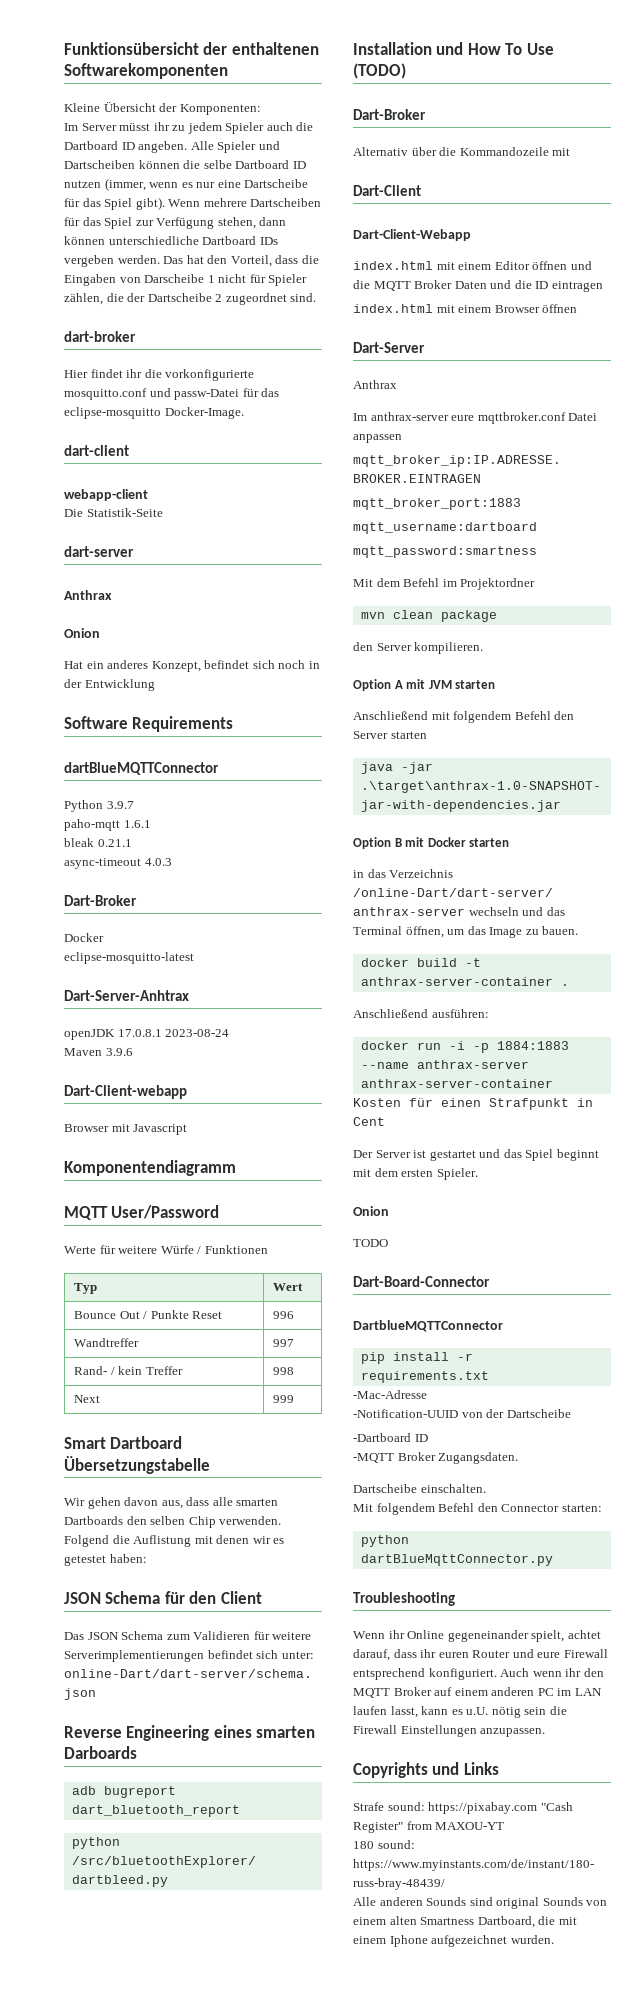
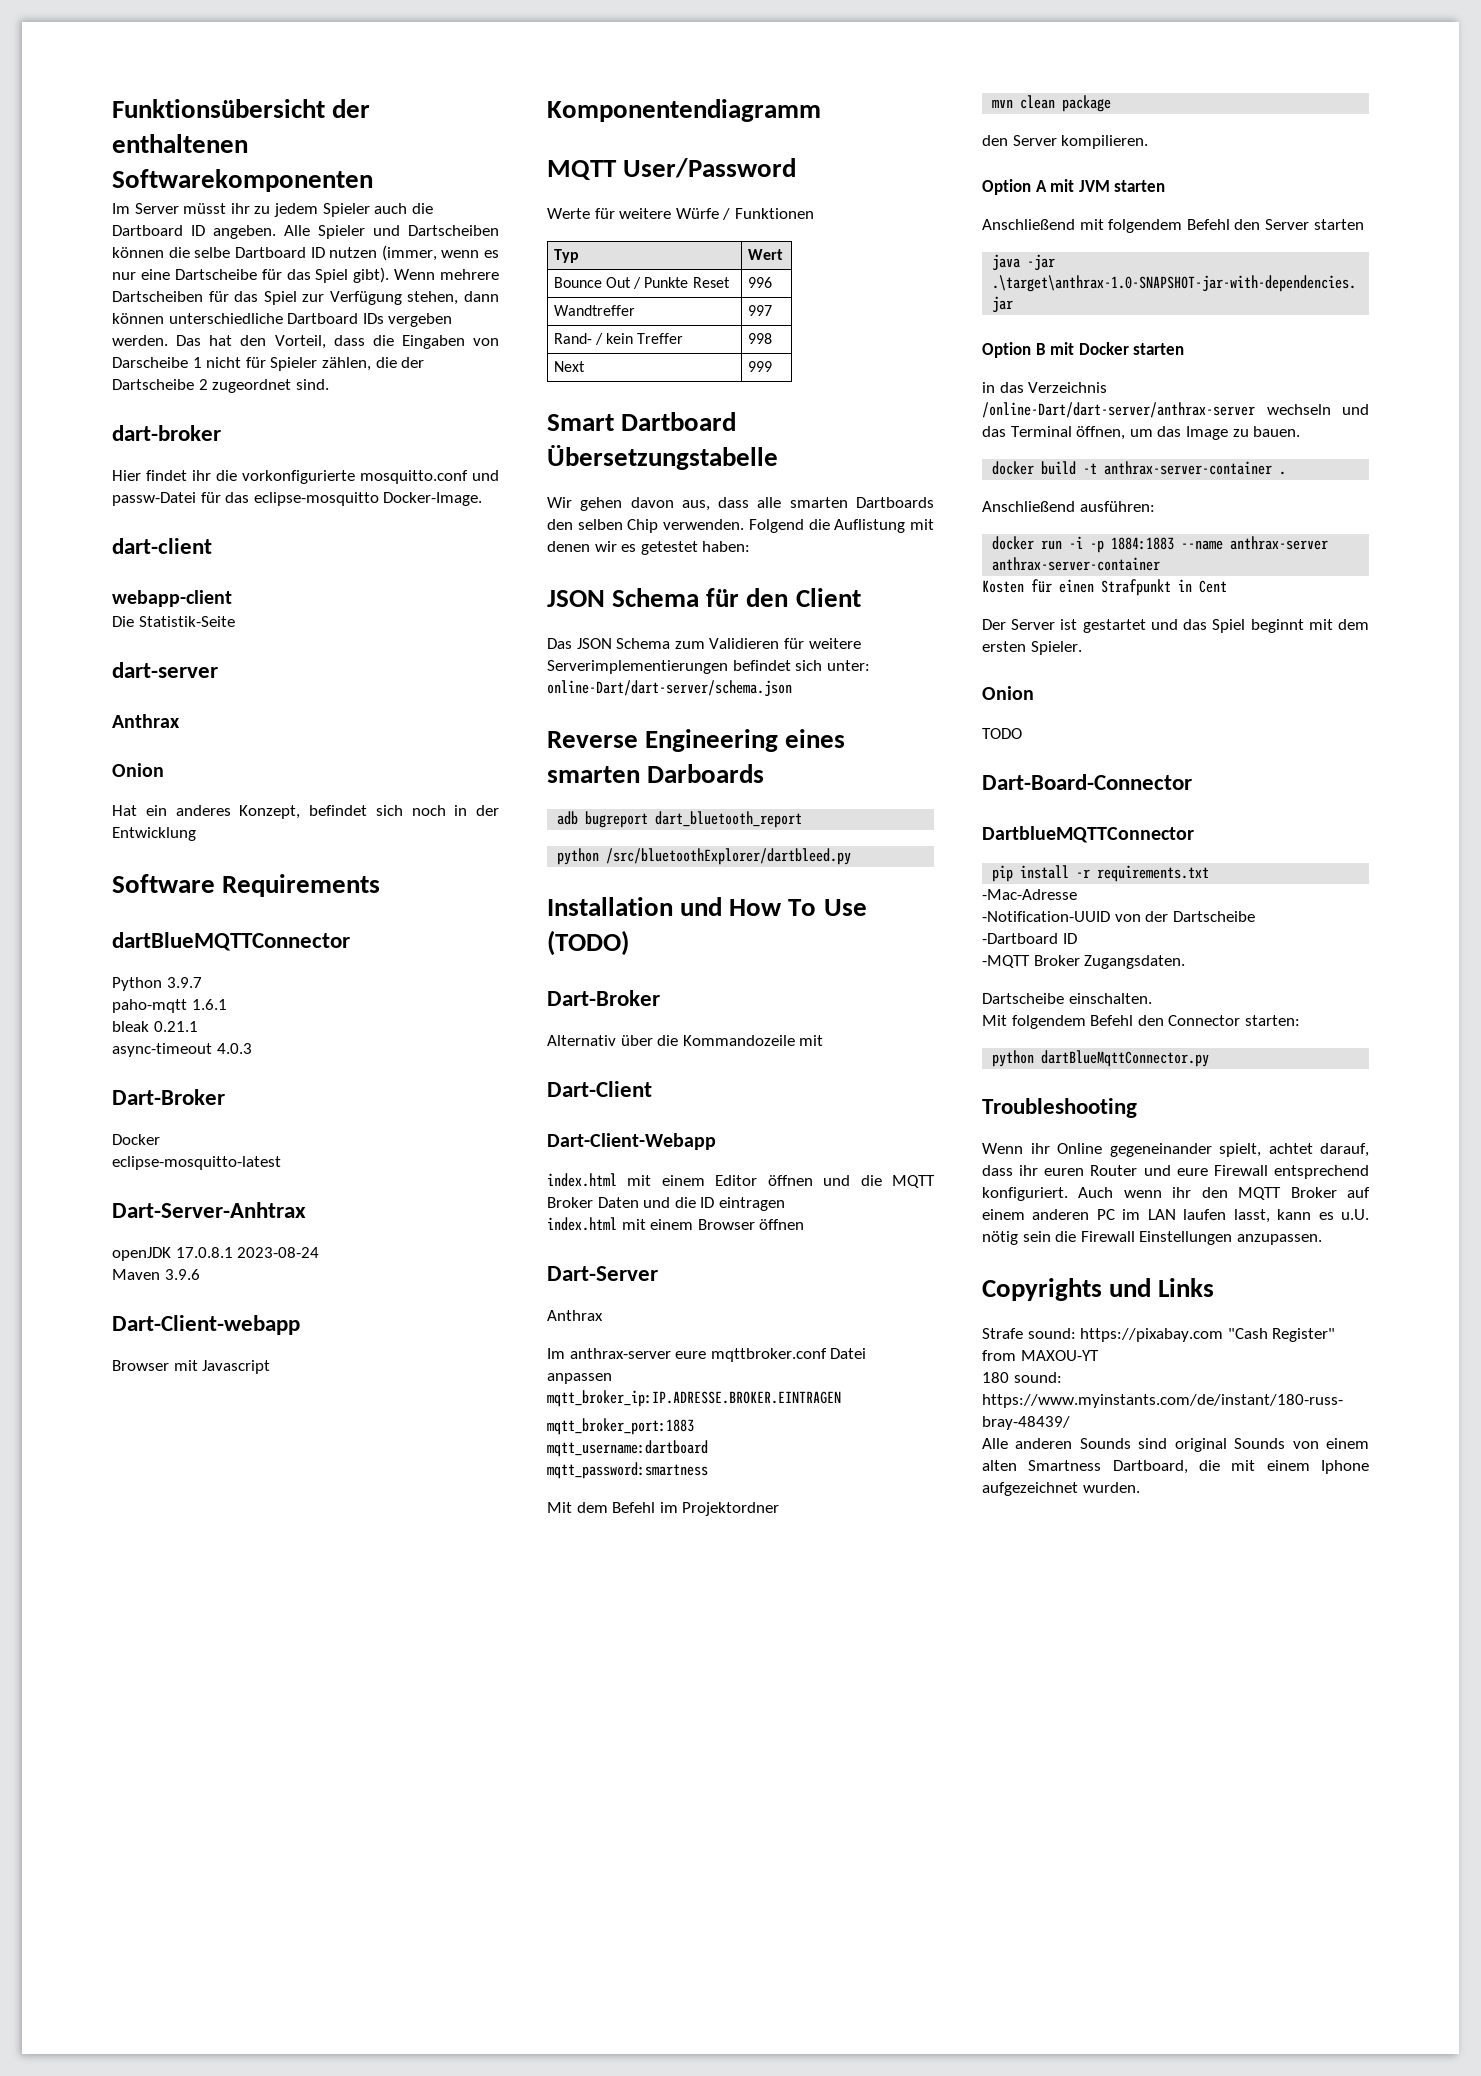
[64,102,261,115] // Kleine Übersicht der Komponenten: -> (373, 180) none

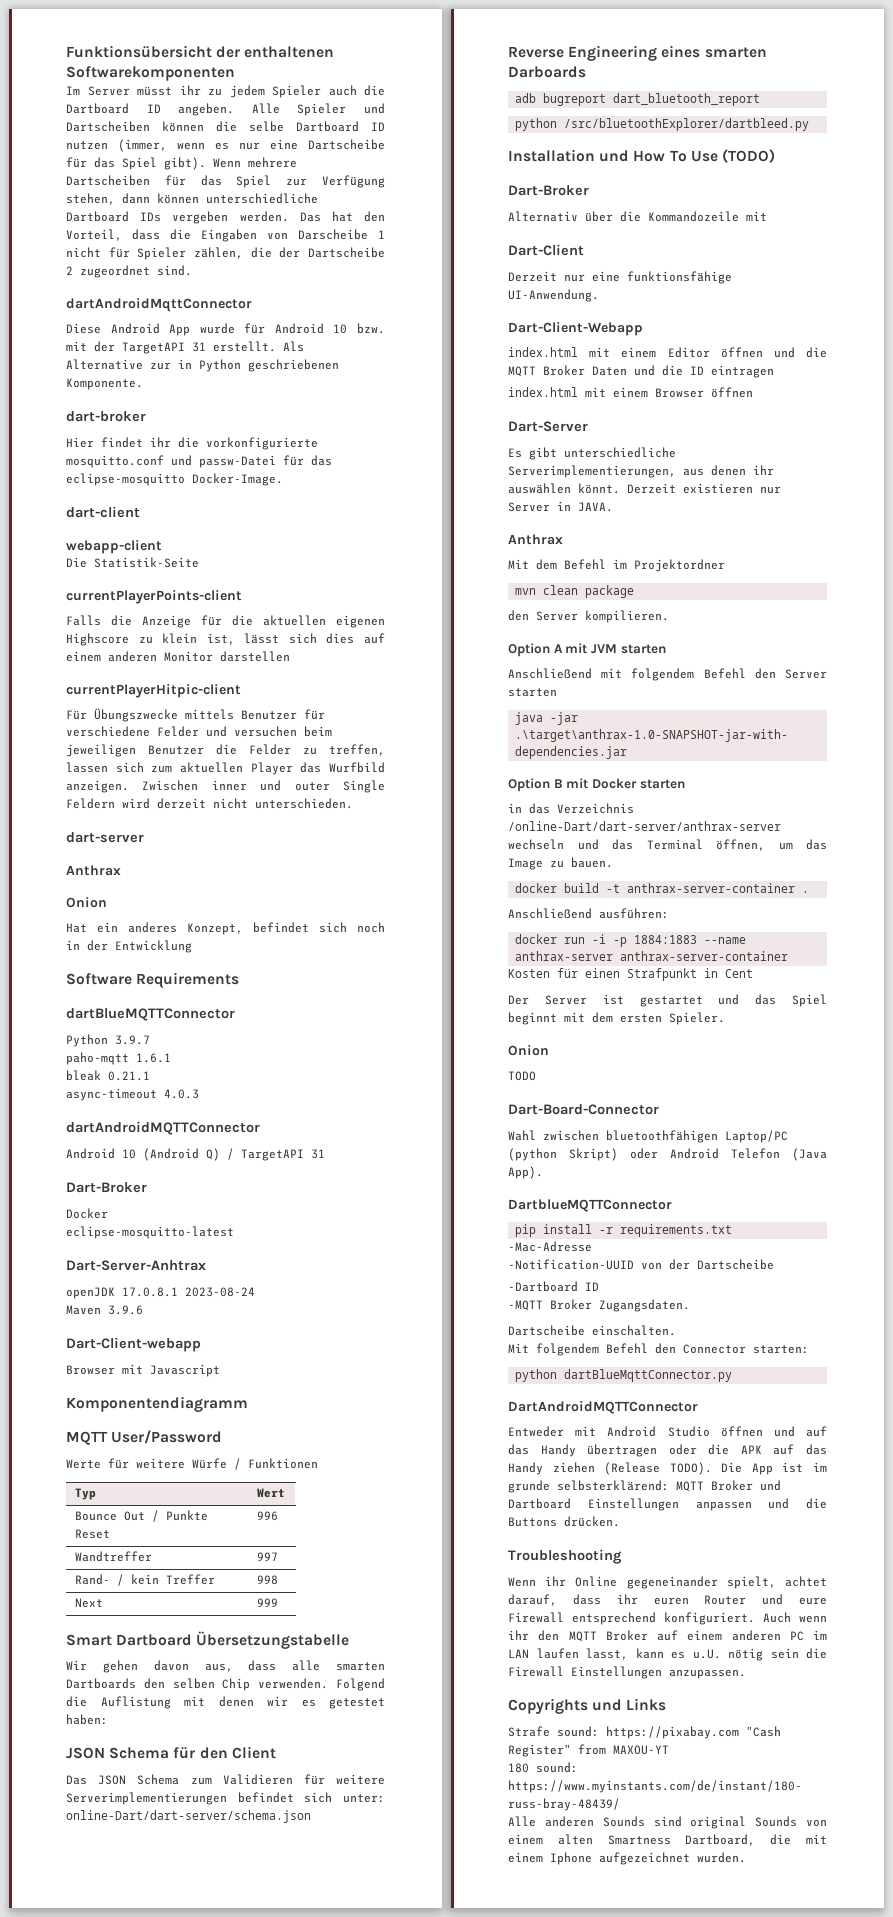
(329, 384) none -> [66,298,252,312] [66,323,385,336] [66,341,304,354] [66,359,339,372] [66,378,143,390] // dartAndroidMqttConnector // Diese Android App wurde für Android 10 bzw. mit der TargetAPI 31 erstellt. Als Alternative zur in Python geschriebenen Komponente.
(235, 621) none -> [66,590,242,604] [66,615,385,628] [66,633,385,646] [66,651,290,662] [66,684,241,698] [66,708,325,722] [66,726,332,737] [66,744,385,757] [66,762,385,775] [66,780,385,793] [66,798,353,809] // currentPlayerPoints-client // Falls die Anzeige für die aktuellen eigenen Highscore zu klein ist, lässt sich dies auf einem anderen Monitor darstellen // currentPlayerHitpic-client // Für Übungszwecke mittels Benutzer für verschiedene Felder und versuchen beim jeweiligen Benutzer die Felder zu treffen, lassen sich zum aktuellen Player das Wurfbild anzeigen. Zwischen inner und outer Single Feldern wird derzeit nicht unterschieden.
(252, 1048) none -> [66,1121,260,1135] [66,1148,325,1161] // dartAndroidMQTTConnector // Android 10 (Android Q) / TargetAPI 31
(652, 1089) none -> [508,271,732,284] [508,289,599,302] // Derzeit nur eine funktionsfähige UI-Anwendung.
[547,1310,603,1321] [547,1348,867,1362] [547,1373,612,1384] [547,1390,841,1407] [547,1418,694,1435] [547,1440,708,1457] [547,1462,708,1479] Anthrax // Im anthrax-server eure mqttbroker.conf Datei anpassen // mqtt_broker_ip:IP.ADRESSE.BROKER.EINTRAGEN // mqtt_broker_port:1883 // mqtt_username:dartboard // mqtt_password:smartness -> [508,447,676,460] [508,465,774,478] [508,483,781,494] [508,501,613,512] [508,534,563,545] Es gibt unterschiedliche Serverimplementierungen, aus denen ihr auswählen könnt. Derzeit existieren nur Server in JAVA. // Anthrax
(1192, 782) none -> [508,1130,788,1143] [508,1148,827,1161] [508,1166,543,1179] // Wahl zwischen bluetoothfähigen Laptop/PC (python Skript) oder Android Telefon (Java App).
(1210, 1058) none -> [508,1401,698,1414] [508,1426,827,1437] [508,1444,827,1457] [508,1462,827,1475] [508,1480,781,1493] [508,1498,827,1511] [508,1516,620,1527] // DartAndroidMQTTConnector // Entweder mit Android Studio öffnen und auf das Handy übertragen oder die APK auf das Handy ziehen (Release TODO). Die App ist im grunde selbsterklärend: MQTT Broker und Dartboard Einstellungen anpassen und die Buttons drücken.

